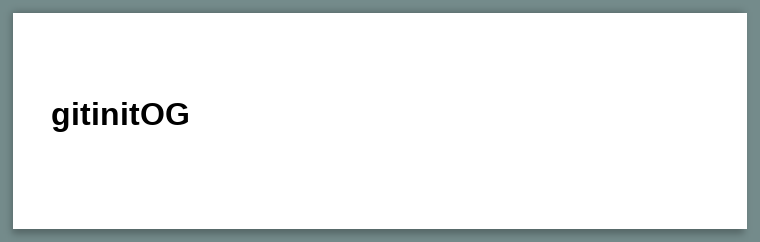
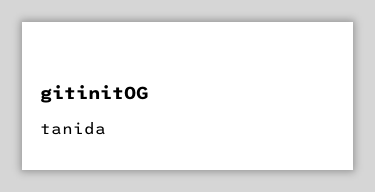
(190, 117) none -> [40,122,106,135] // tanida

